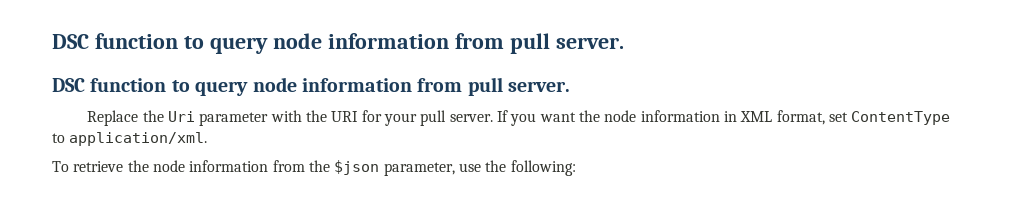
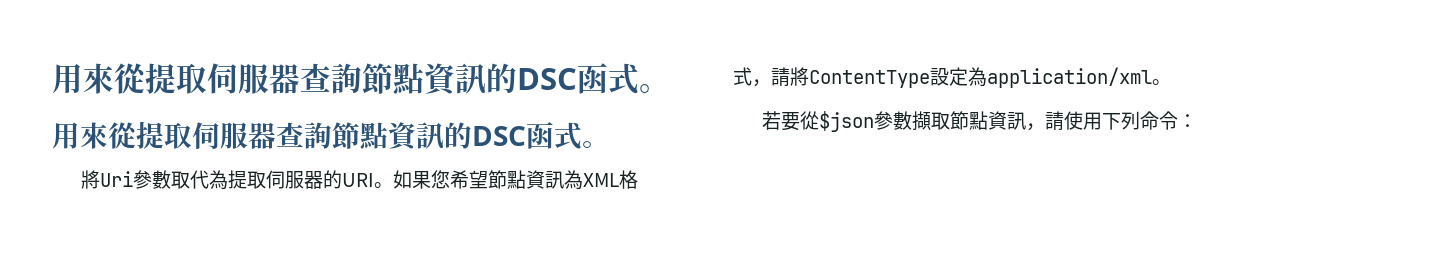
[52,33,624,54] [52,77,571,96] [87,110,951,126] [52,132,208,146] [52,160,576,176] DSC function to query node information from pull server. // DSC function to query node information from pull server. // Replace the Uri parameter with the URI for your pull server. If you want the node information in XML format, set ContentType to application/xml. // To retrieve the node information from the $json parameter, use the following: -> [52,63,670,96] [52,121,610,151] [81,170,639,190] [733,67,1171,88] [762,111,1198,132] 用來從提取伺服器查詢節點資訊的DSC函式。 // 用來從提取伺服器查詢節點資訊的DSC函式。 // 將Uri參數取代為提取伺服器的URI。如果您希望節點資訊為XML格式，請將ContentType設定為application/xml。 // 若要從$json參數擷取節點資訊，請使用下列命令：

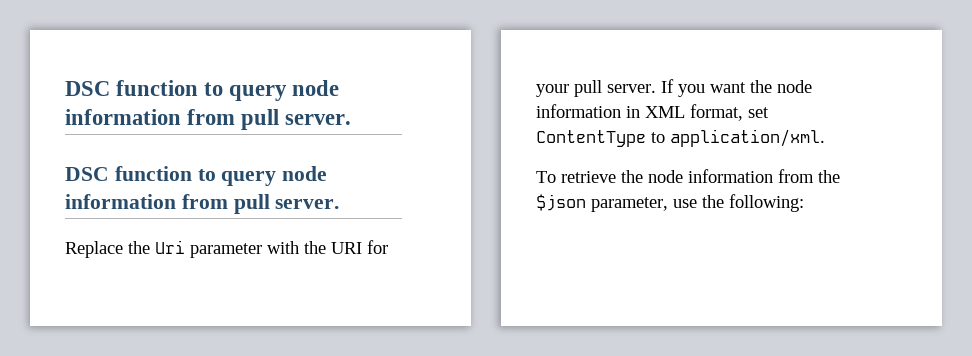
[52,63,670,96] [52,121,610,151] [81,170,639,190] [733,67,1171,88] [762,111,1198,132] 用來從提取伺服器查詢節點資訊的DSC函式。 // 用來從提取伺服器查詢節點資訊的DSC函式。 // 將Uri參數取代為提取伺服器的URI。如果您希望節點資訊為XML格式，請將ContentType設定為application/xml。 // 若要從$json參數擷取節點資訊，請使用下列命令： -> [65,80,340,101] [65,109,352,130] [65,166,328,186] [65,194,340,214] [65,240,388,258] [536,79,812,97] [536,104,769,121] [536,129,825,147] [536,169,840,183] [536,194,804,212] DSC function to query node information from pull server. // DSC function to query node information from pull server. // Replace the Uri parameter with the URI for your pull server. If you want the node information in XML format, set ContentType to application/xml. // To retrieve the node information from the $json parameter, use the following:

